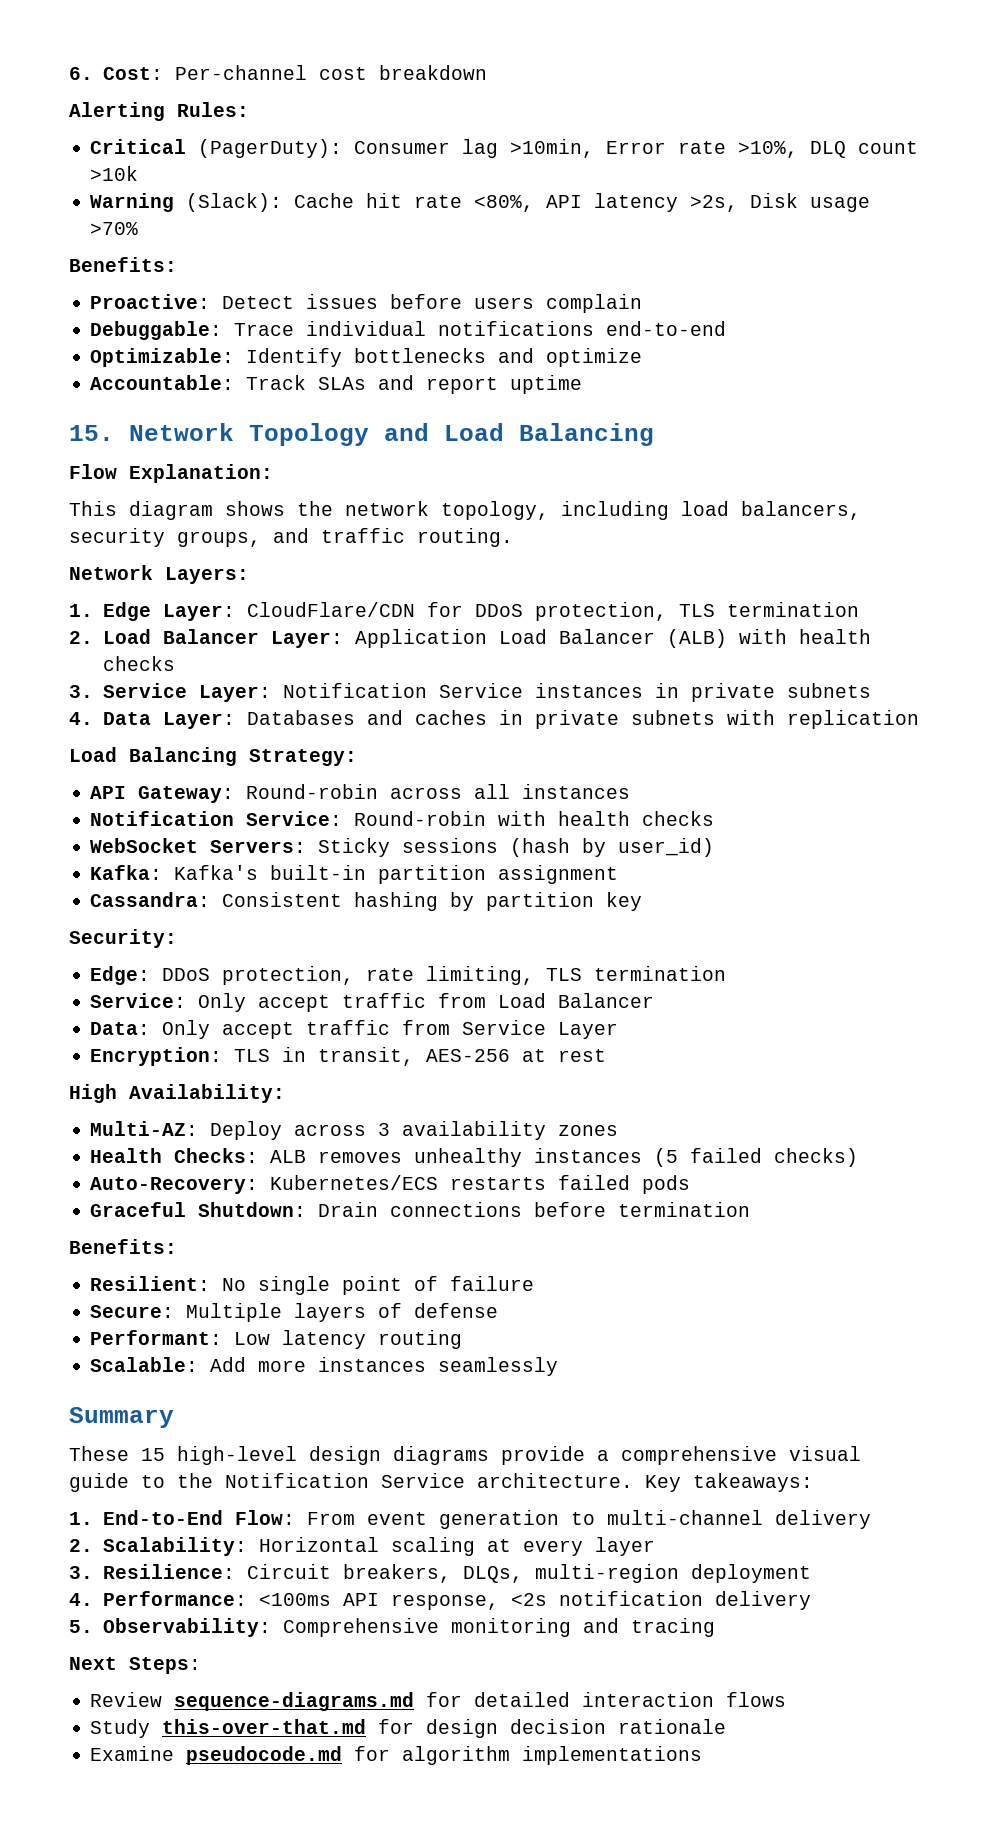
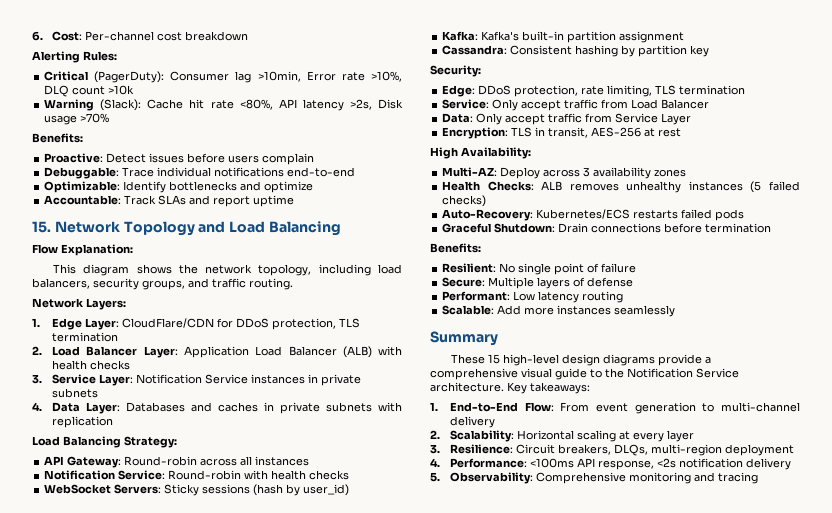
[69,1657,201,1674] [90,1692,787,1711] [90,1719,727,1738] [90,1746,703,1765] // Next Steps: // Review sequence-diagrams.md for detailed interaction flows // Study this-over-that.md for design decision rationale // Examine pseudocode.md for algorithm implementations -> (759, 478) none

